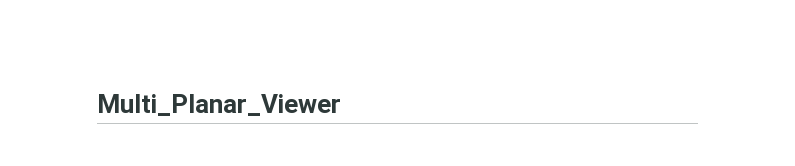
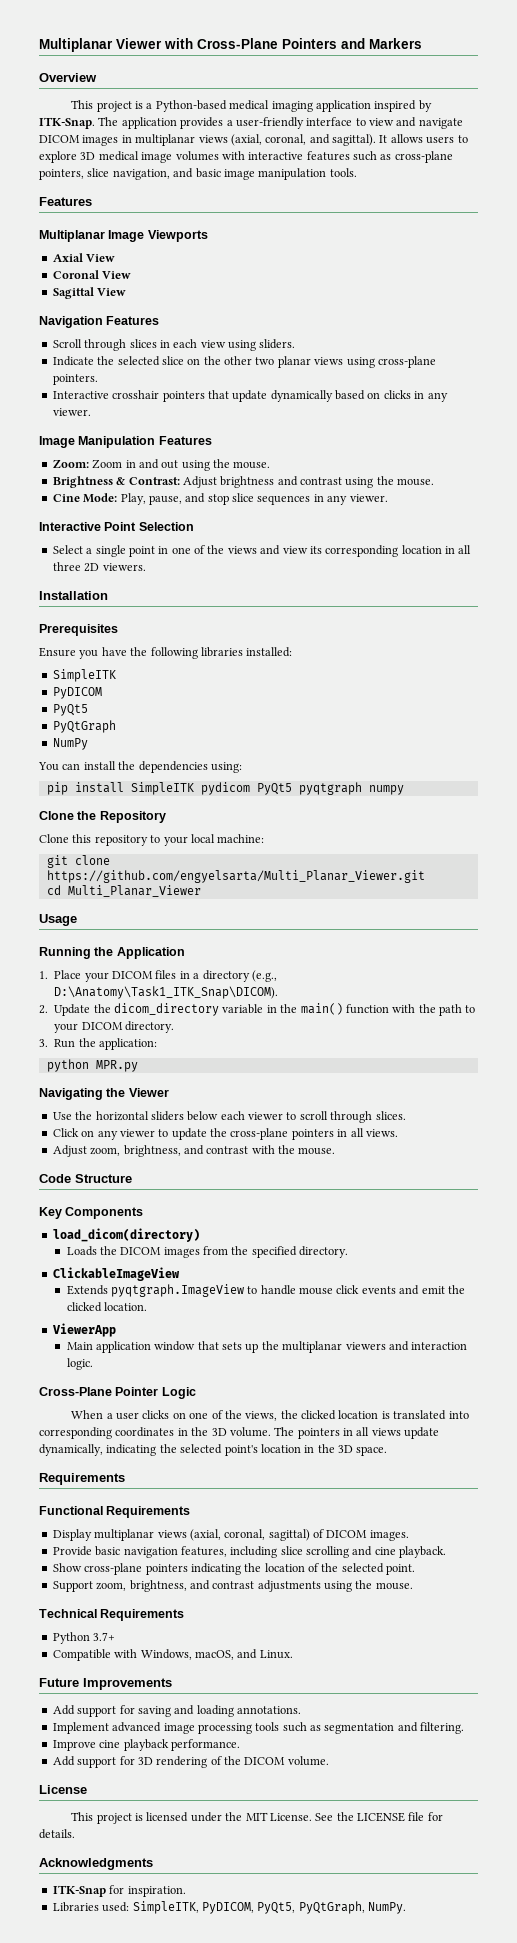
[97,94,341,116] Multi_Planar_Viewer -> [39,38,422,52] [39,73,97,82] [71,100,432,112] [39,117,463,129] [39,134,468,146] [39,151,453,163] [39,168,357,180] [39,197,92,206] [39,230,208,242] [52,253,116,262] [52,270,132,279] [52,287,127,299] [39,316,160,328] [52,339,296,351] [52,356,436,368] [52,374,98,385] [52,390,448,402] [52,408,91,416] [39,436,212,448] [52,459,271,471] [52,476,435,488] [52,493,388,505] [39,522,194,531] [52,545,472,557] [52,562,146,572] [39,591,108,600] [39,624,118,636] [39,647,293,659] [52,669,116,682] [52,687,102,699] [52,704,88,716] [52,720,116,733] [52,738,88,750] [38,761,242,773] [46,782,404,795] [39,811,166,823] [39,834,265,846] [46,855,110,868] [46,870,425,883] [46,885,201,897] [39,914,77,926] [39,947,185,959] [39,970,277,982] [54,986,279,999] [39,1003,476,1016] [54,1021,174,1033] [39,1038,157,1050] [46,1059,138,1072] [39,1088,169,1100] [52,1111,406,1123] [52,1128,398,1140] [52,1145,336,1157] [39,1174,132,1183] [39,1207,144,1219] [52,1228,200,1242] [66,1246,349,1258] [52,1267,180,1281] [66,1284,465,1297] [66,1302,147,1312] [52,1323,116,1337] [66,1341,468,1353] [66,1358,93,1370] [39,1387,196,1399] [71,1410,469,1421] [39,1427,440,1439] [39,1444,388,1456] [39,1473,125,1485] [39,1506,191,1518] [52,1529,409,1541] [52,1546,447,1558] [52,1563,416,1575] [52,1580,413,1592] [39,1609,185,1621] [52,1632,116,1644] [52,1649,293,1661] [39,1678,172,1690] [52,1705,301,1717] [52,1722,465,1734] [52,1739,240,1751] [52,1756,329,1768] [39,1785,87,1794] [71,1812,443,1824] [39,1829,75,1839] [39,1858,153,1870] [52,1885,186,1897] [52,1901,406,1914] Multiplanar Viewer with Cross-Plane Pointers and Markers // Overview // This project is a Python-based medical imaging application inspired by ITK-Snap. The application provides a user-friendly interface to view and navigate DICOM images in multiplanar views (axial, coronal, and sagittal). It allows users to explore 3D medical image volumes with interactive features such as cross-plane pointers, slice navigation, and basic image manipulation tools. // Features // Multiplanar Image Viewports // Axial View // Coronal View // Sagittal View // Navigation Features // Scroll through slices in each view using sliders. // Indicate the selected slice on the other two planar views using cross-plane pointers. // Interactive crosshair pointers that update dynamically based on clicks in any viewer. // Image Manipulation Features // Zoom: Zoom in and out using the mouse. // Brightness & Contrast: Adjust brightness and contrast using the mouse. // Cine Mode: Play, pause, and stop slice sequences in any viewer. // Interactive Point Selection // Select a single point in one of the views and view its corresponding location in all three 2D viewers. // Installation // Prerequisites // Ensure you have the following libraries installed: // SimpleITK // PyDICOM // PyQt5 // PyQtGraph // NumPy // You can install the dependencies using: // pip install SimpleITK pydicom PyQt5 pyqtgraph numpy // Clone the Repository // Clone this repository to your local machine: // git clone https://github.com/engyelsarta/Multi_Planar_Viewer.git // cd Multi_Planar_Viewer // Usage // Running the Application // 1. Place your DICOM files in a directory (e.g., D:\Anatomy\Task1_ITK_Snap\DICOM). // 2. Update the dicom_directory variable in the main() function with the path to your DICOM directory. // 3. Run the application: // python MPR.py // Navigating the Viewer // Use the horizontal sliders below each viewer to scroll through slices. // Click on any viewer to update the cross-plane pointers in all views. // Adjust zoom, brightness, and contrast with the mouse. // Code Structure // Key Components // load_dicom(directory) // Loads the DICOM images from the specified directory. // ClickableImageView // Extends pyqtgraph.ImageView to handle mouse click events and emit the clicked location. // ViewerApp // Main application window that sets up the multiplanar viewers and interaction logic. // Cross-Plane Pointer Logic // When a user clicks on one of the views, the clicked location is translated into corresponding coordinates in the 3D volume. The pointers in all views update dynamically, indicating the selected point's location in the 3D space. // Requirements // Functional Requirements // Display multiplanar views (axial, coronal, sagittal) of DICOM images. // Provide basic navigation features, including slice scrolling and cine playback. // Show cross-plane pointers indicating the location of the selected point. // Support zoom, brightness, and contrast adjustments using the mouse. // Technical Requirements // Python 3.7+ // Compatible with Windows, macOS, and Linux. // Future Improvements // Add support for saving and loading annotations. // Implement advanced image processing tools such as segmentation and filtering. // Improve cine playback performance. // Add support for 3D rendering of the DICOM volume. // License // This project is licensed under the MIT License. See the LICENSE file for details. // Acknowledgments // ITK-Snap for inspiration. // Libraries used: SimpleITK, PyDICOM, PyQt5, PyQtGraph, NumPy.

